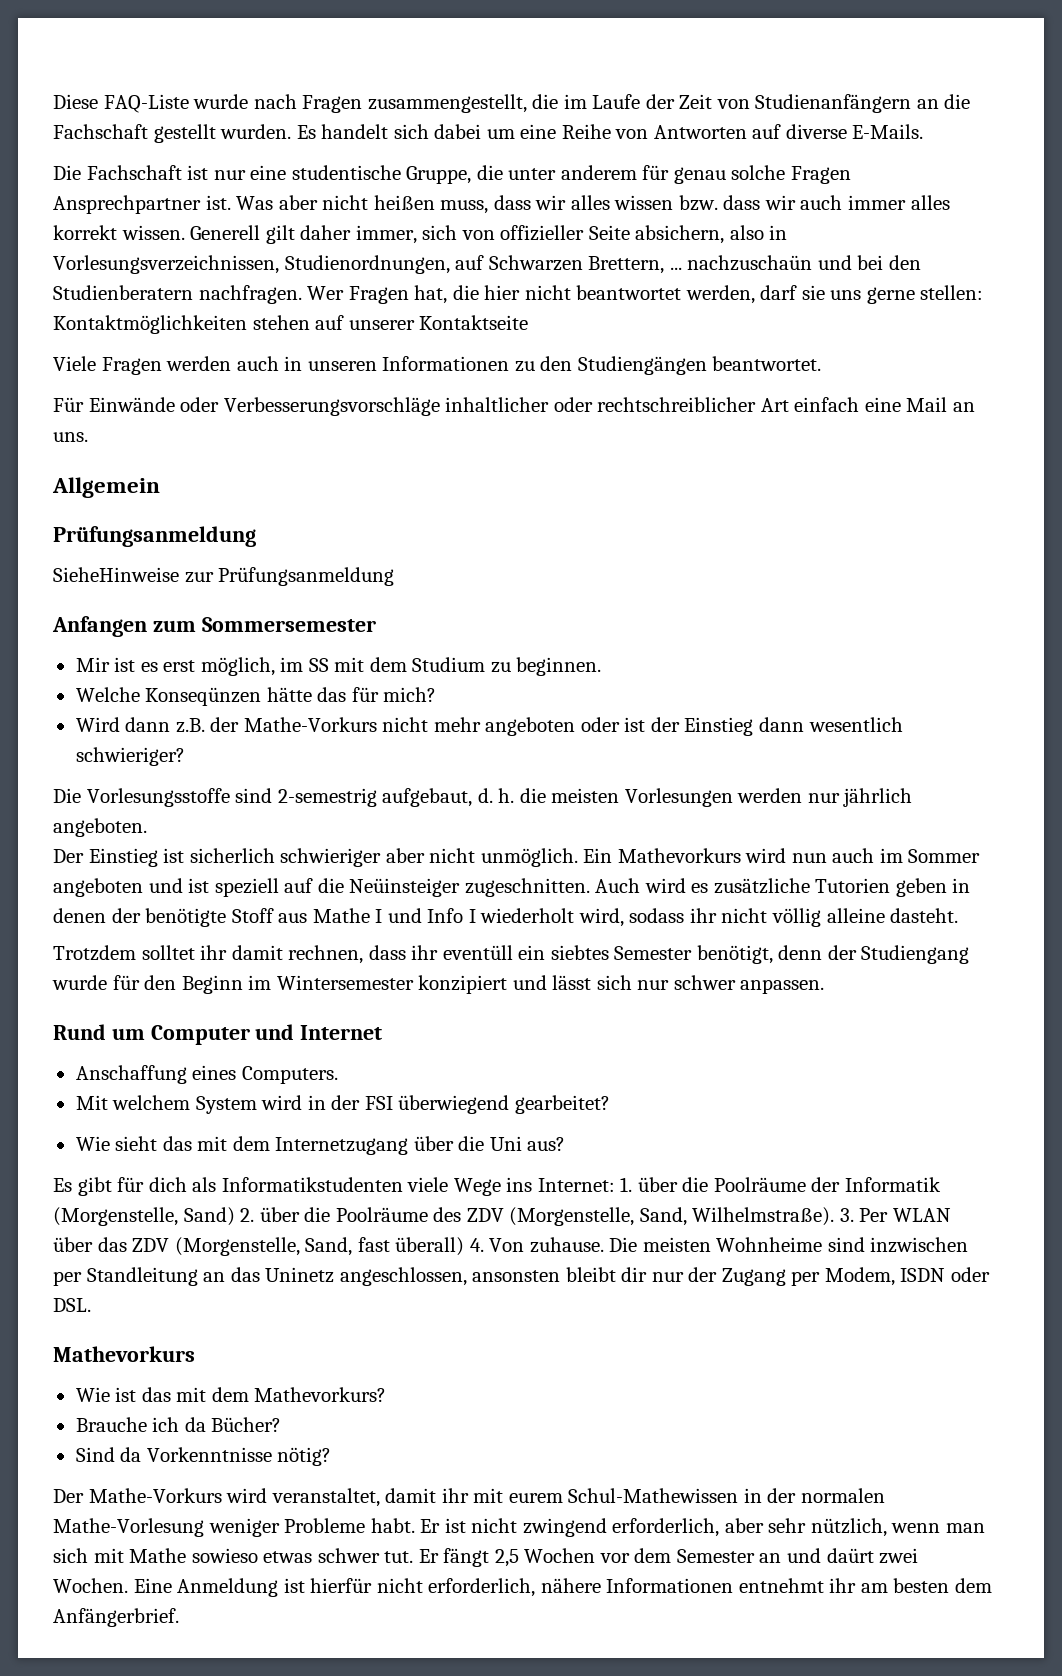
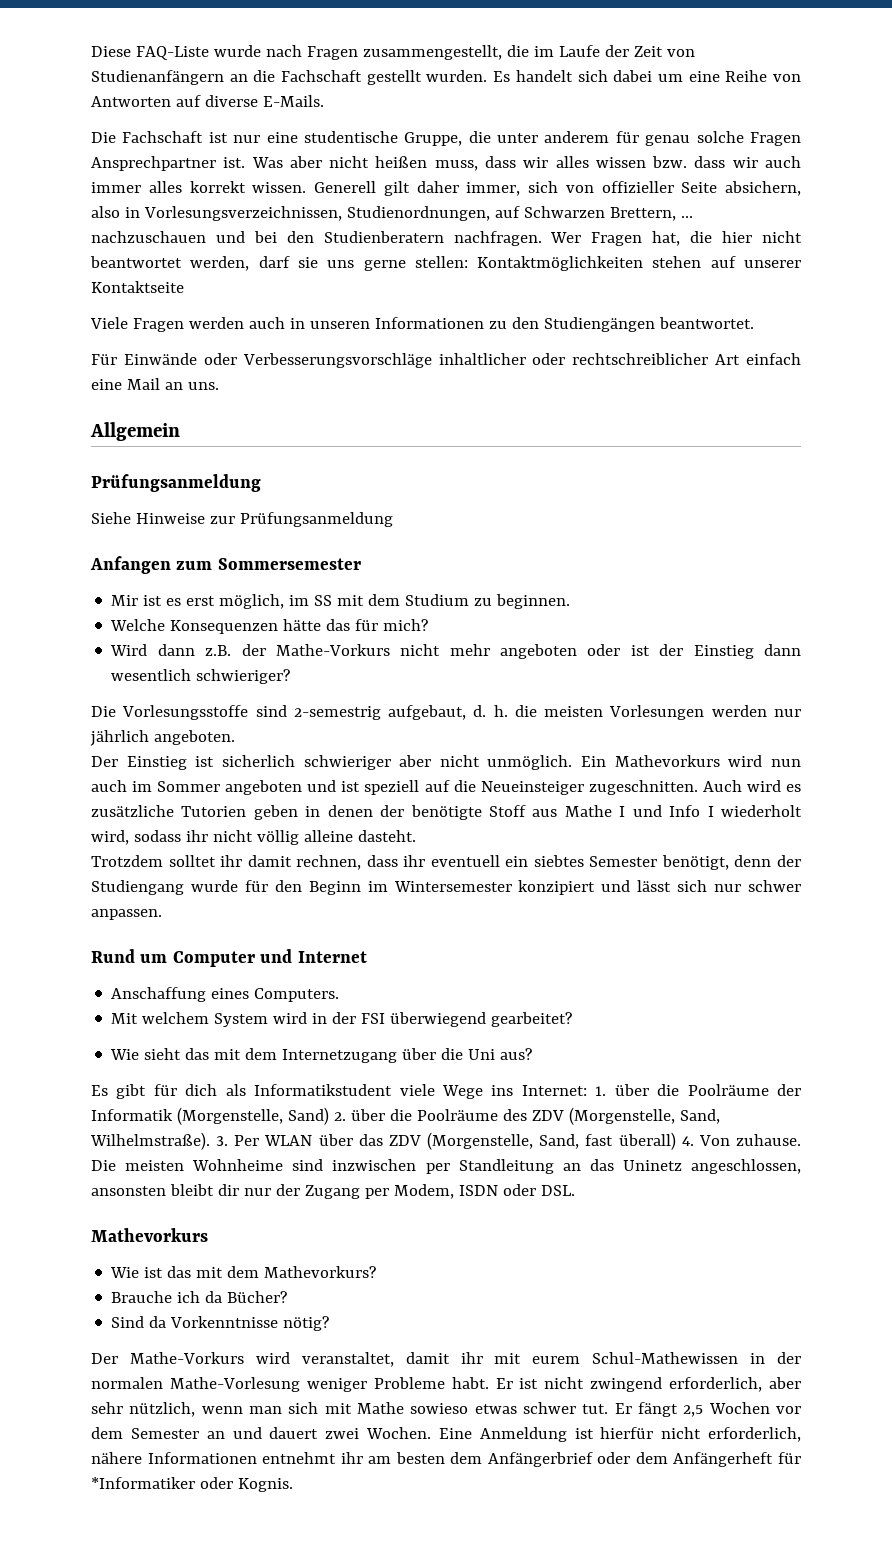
[687,255,813,271] nachzuschaün -> [91,231,206,243] nachzuschauen
[53,567,179,582] SieheHinweise -> [91,512,205,524] Siehe Hinweise
[145,687,262,706] Konseqünzen -> [170,620,279,634] Konsequenzen
[349,878,461,897] Neüinsteiger -> [480,781,584,795] Neueinsteiger
[442,945,513,960] eventüll -> [430,855,500,867] eventuell
[221,1177,403,1192] Informatikstudenten -> [254,1084,393,1096] Informatikstudent
[826,1548,874,1563] daürt -> [269,1427,319,1439] dauert
[53,1608,179,1627] Anfängerbrief. -> [487,1452,801,1467] [91,1477,293,1492] Anfängerbrief oder dem Anfängerheft für *Informatiker oder Kognis.

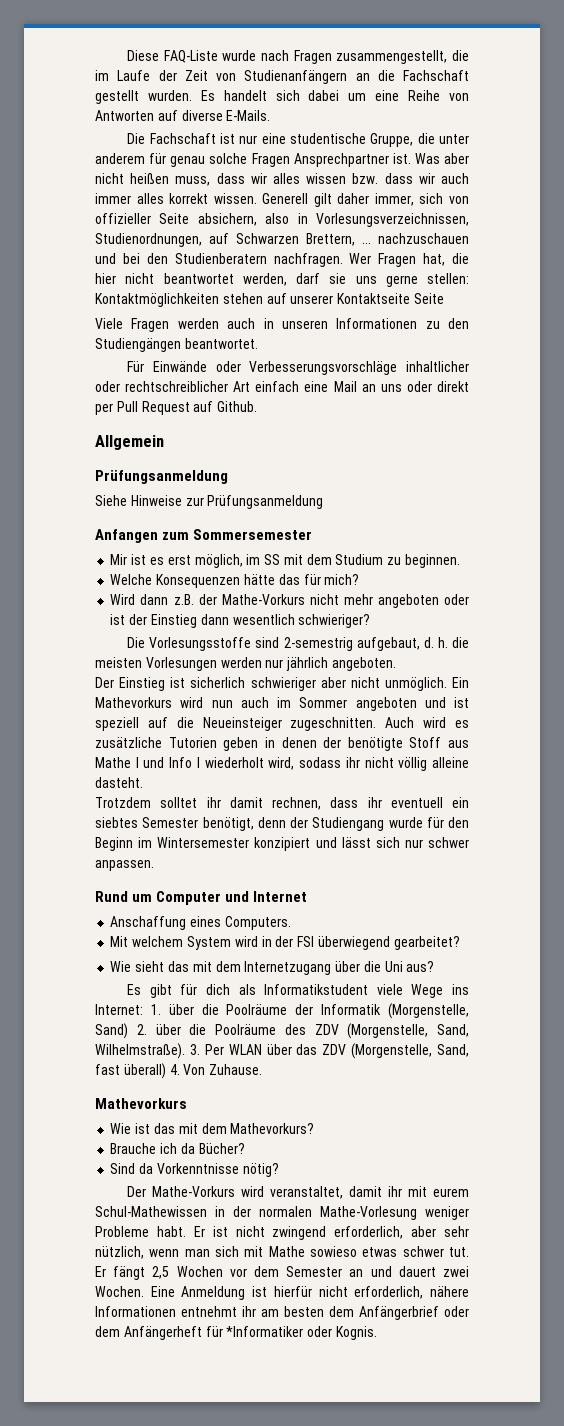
(184, 287) none -> [413,293,444,304] Seite
[187,382,219,390] uns. -> [380,381,469,392] [95,401,258,415] uns oder direkt per Pull Request auf Github.
[736,1134,801,1146] [91,1159,802,1174] [91,1184,575,1199] zuhause. Die meisten Wohnheime sind inzwischen per Standleitung an das Uninetz angeschlossen, ansonsten bleibt dir nur der Zugang per Modem, ISDN oder DSL. -> [209,1064,263,1075] Zuhause.

